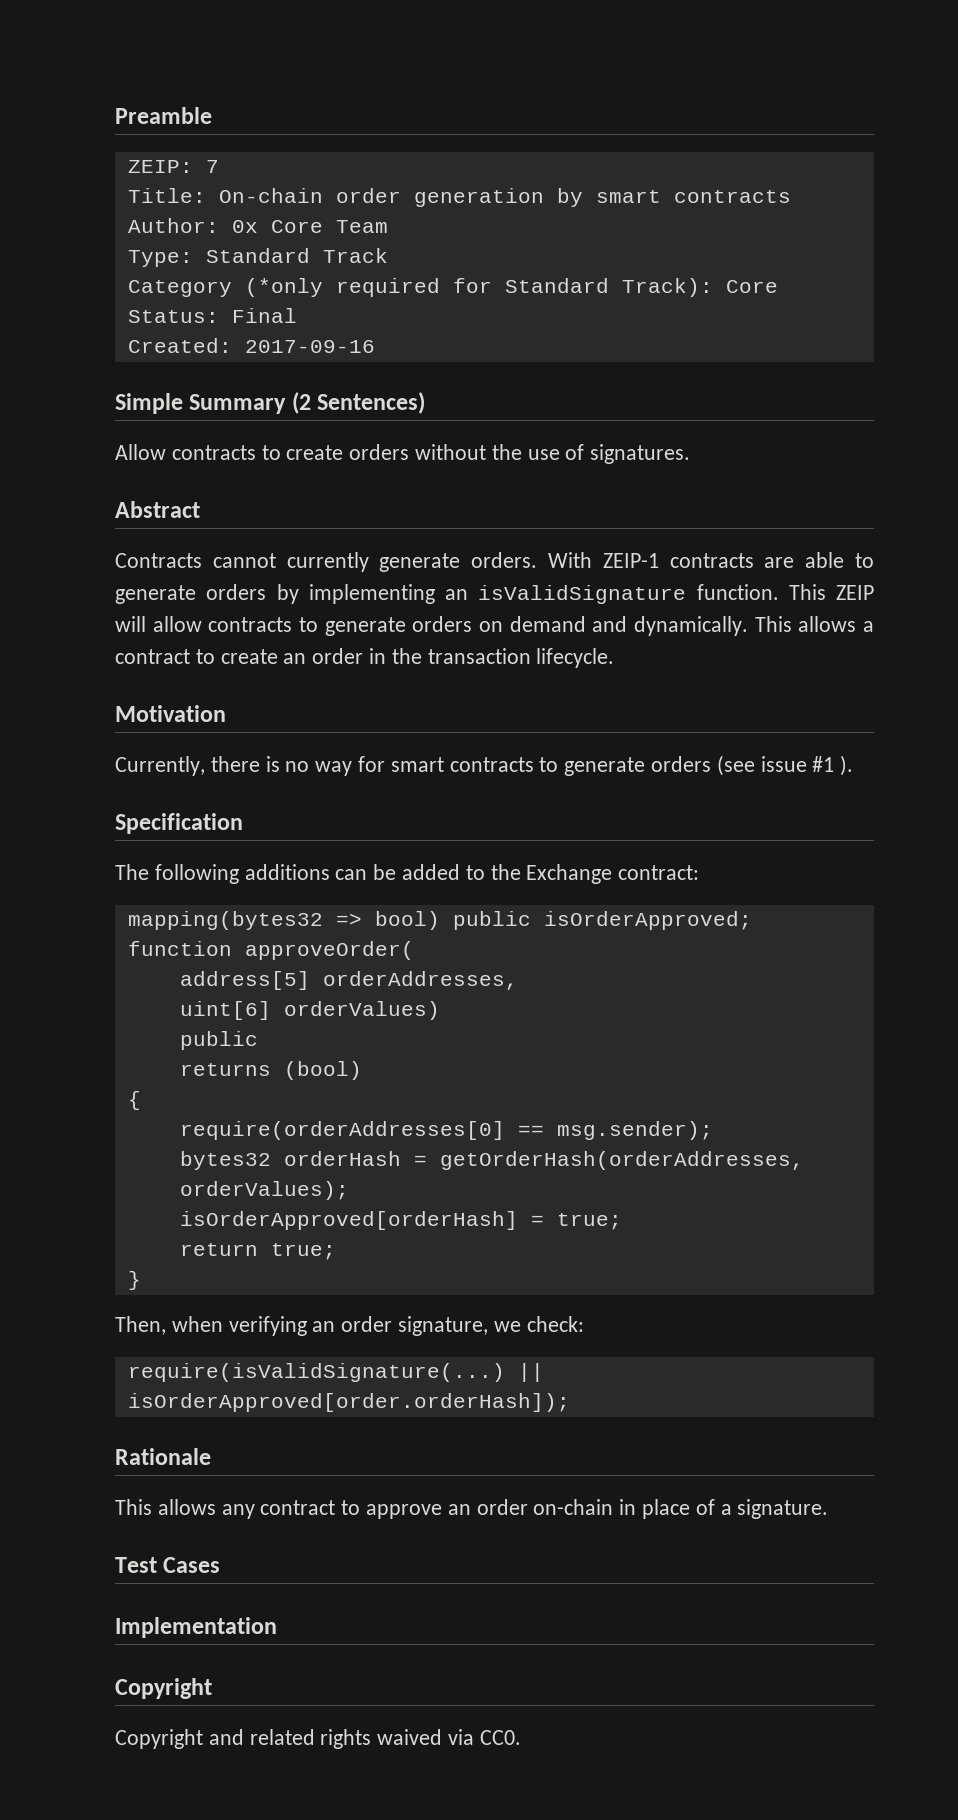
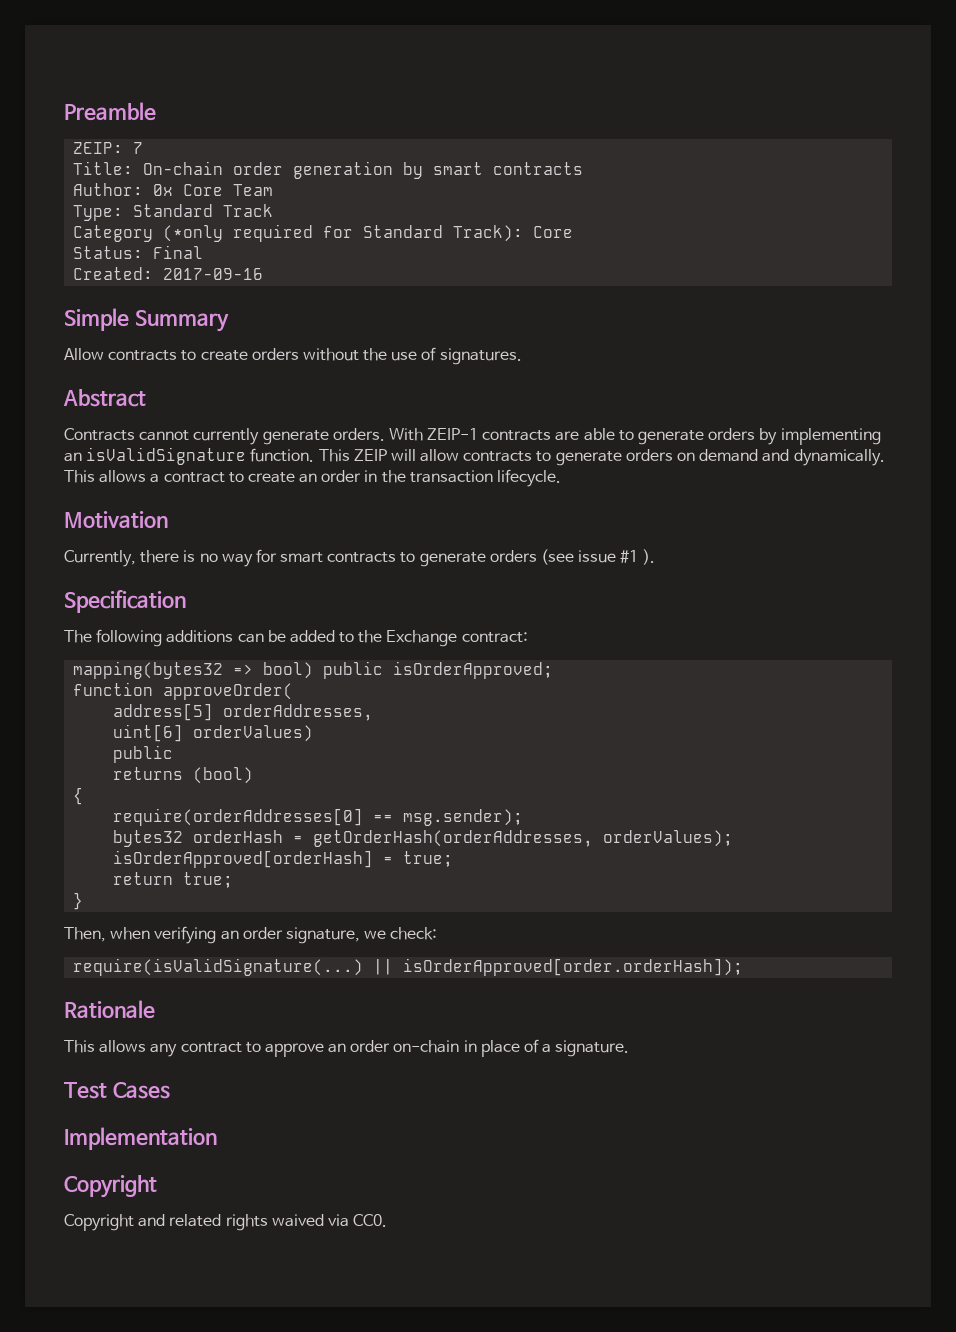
[291,392,426,414] (2 Sentences) -> (229, 321) none

